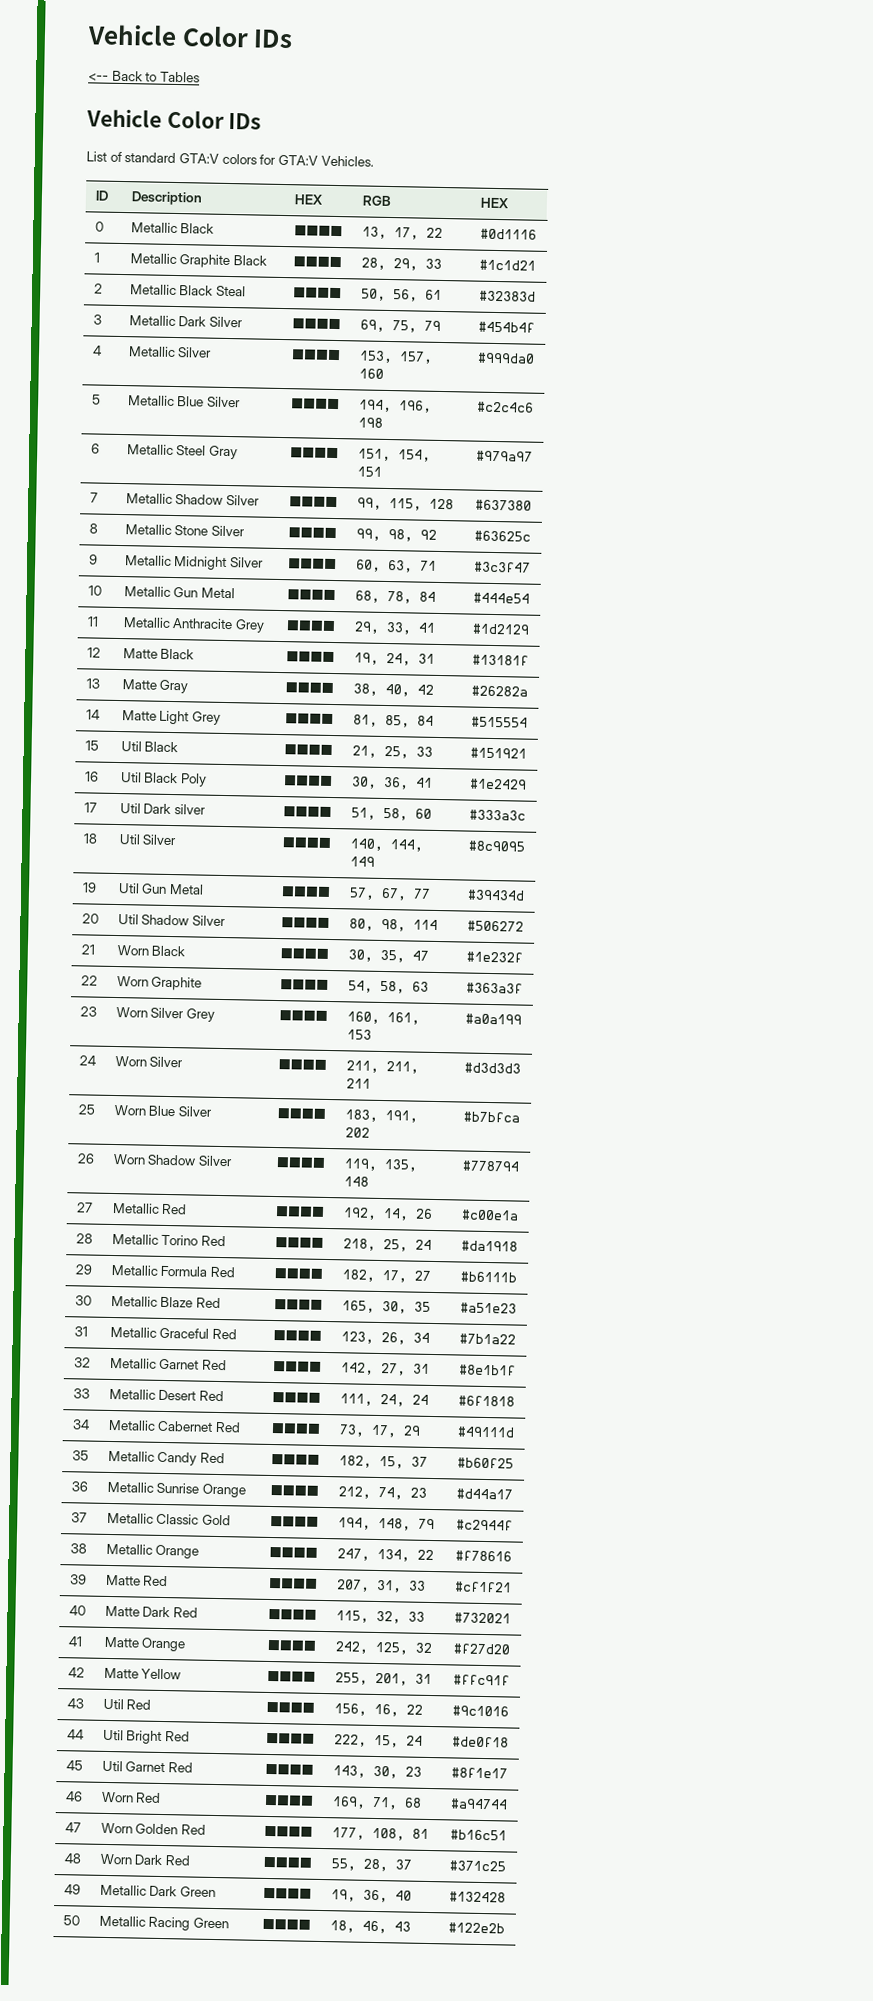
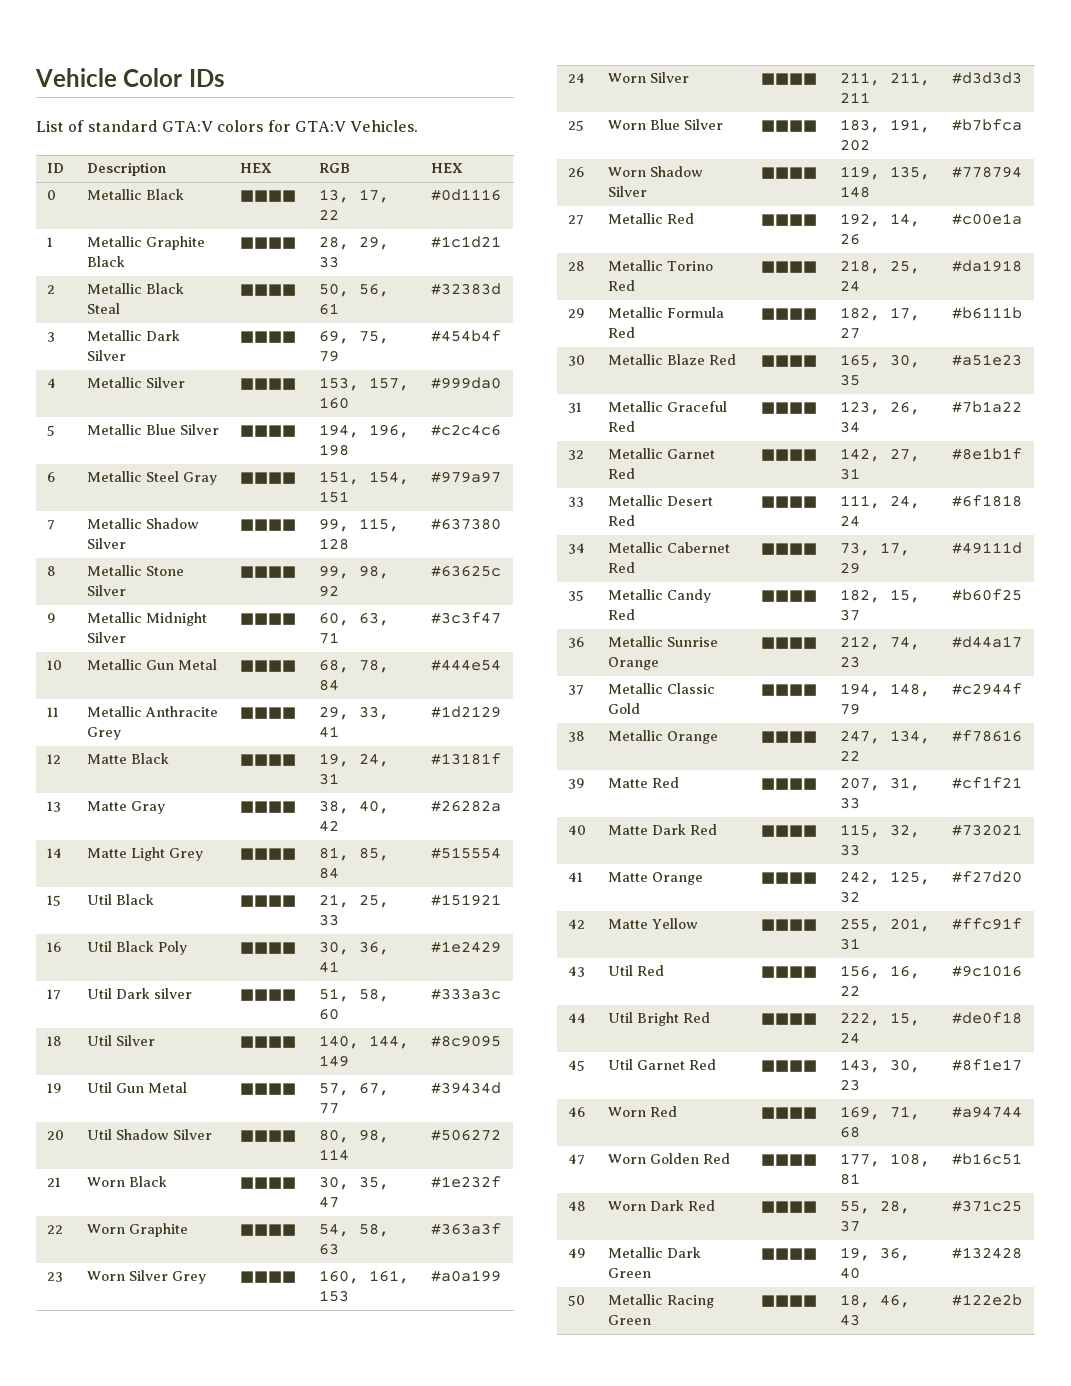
[87,24,294,49] [88,70,200,83] [86,108,262,130] Vehicle Color IDs // <-- Back to Tables // Vehicle Color IDs -> [35,68,225,87] Vehicle Color IDs

